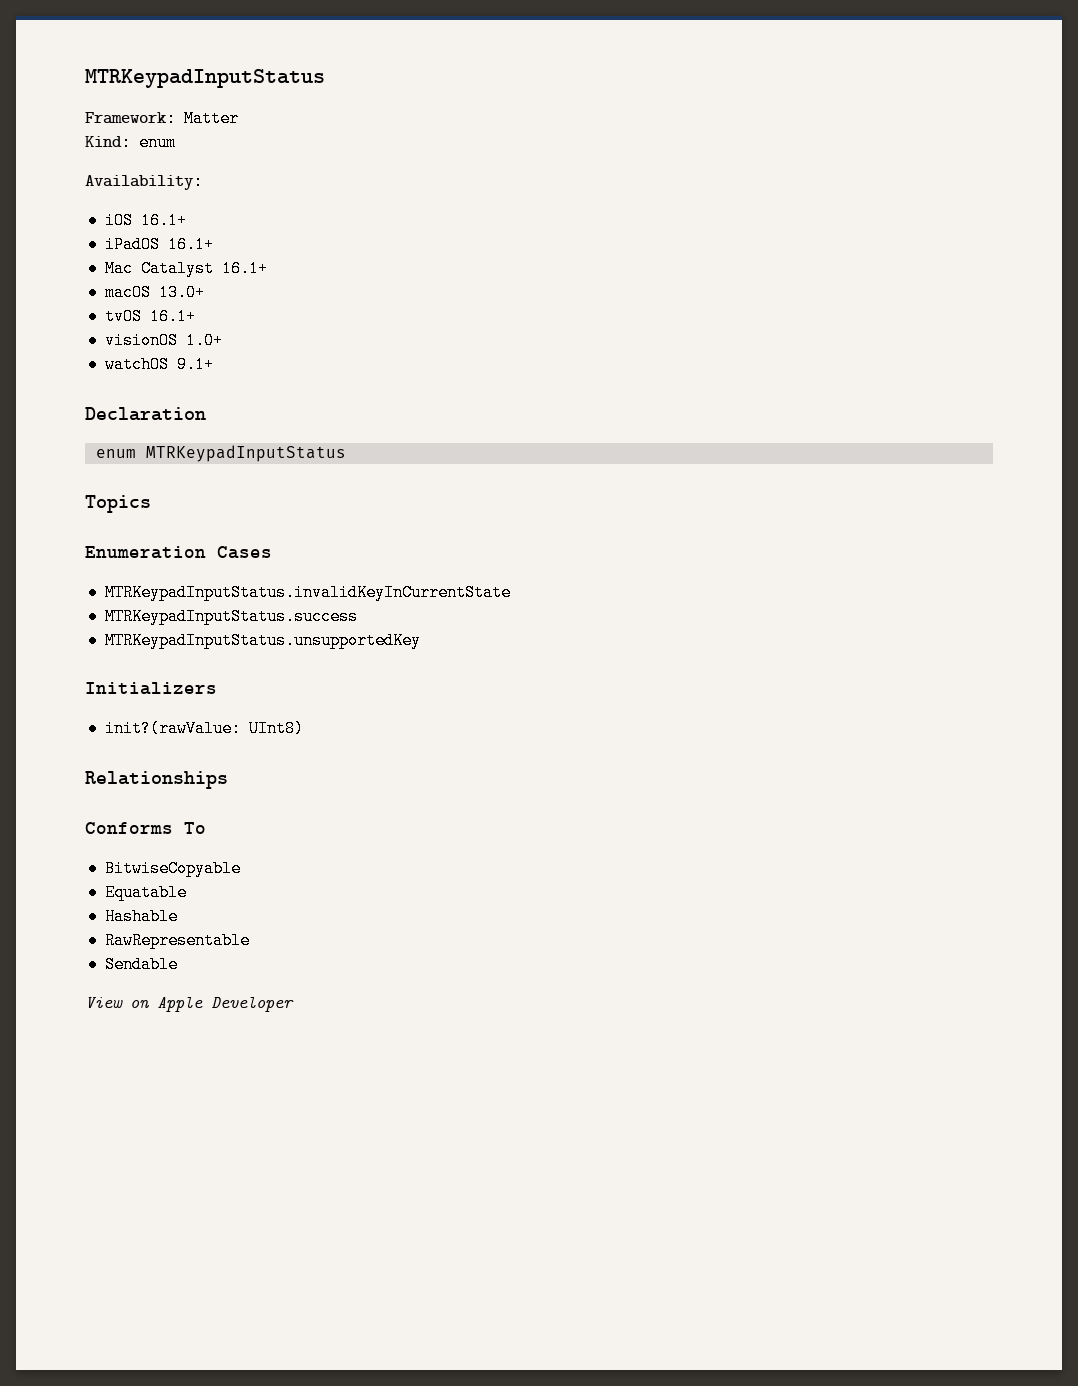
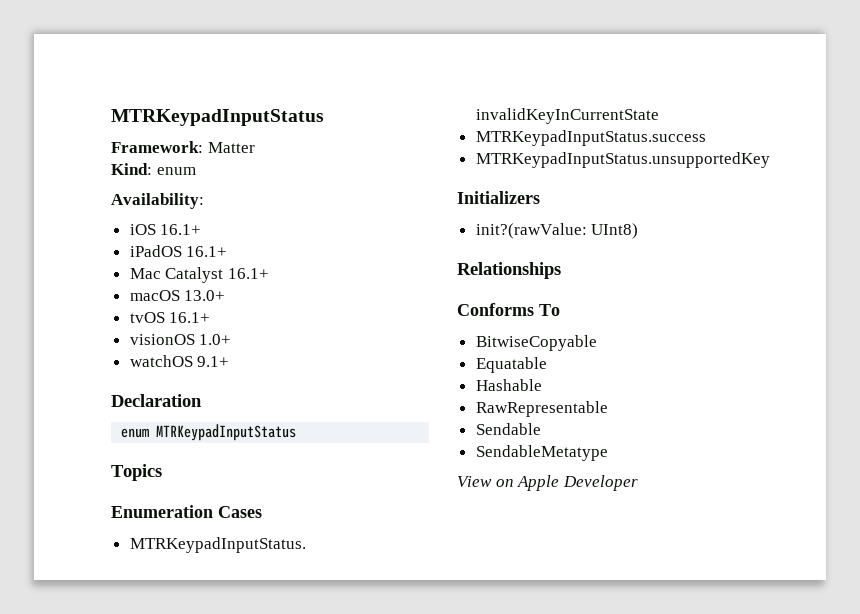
(178, 964) none -> [475,445,608,461] // SendableMetatype

